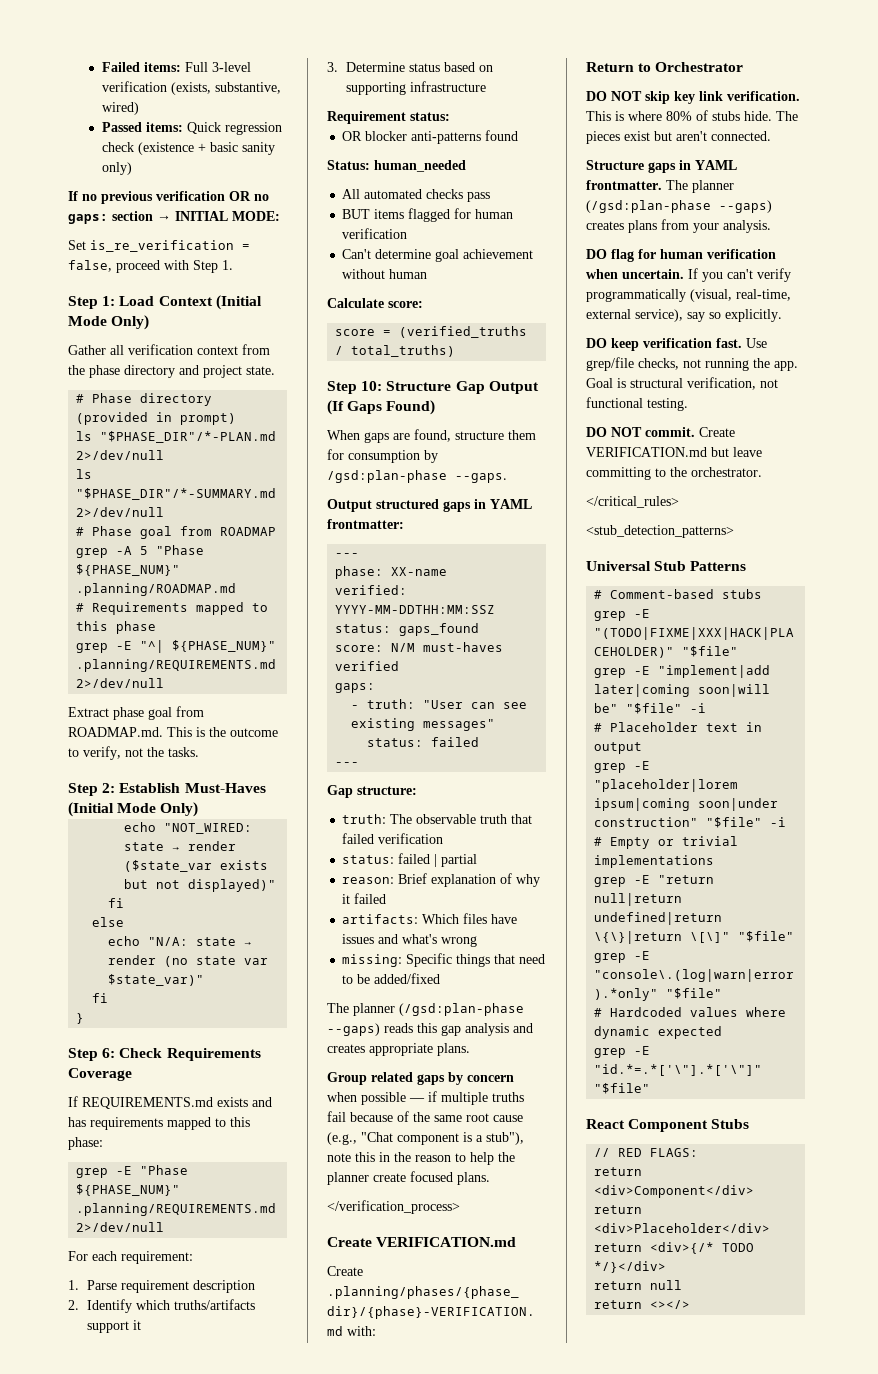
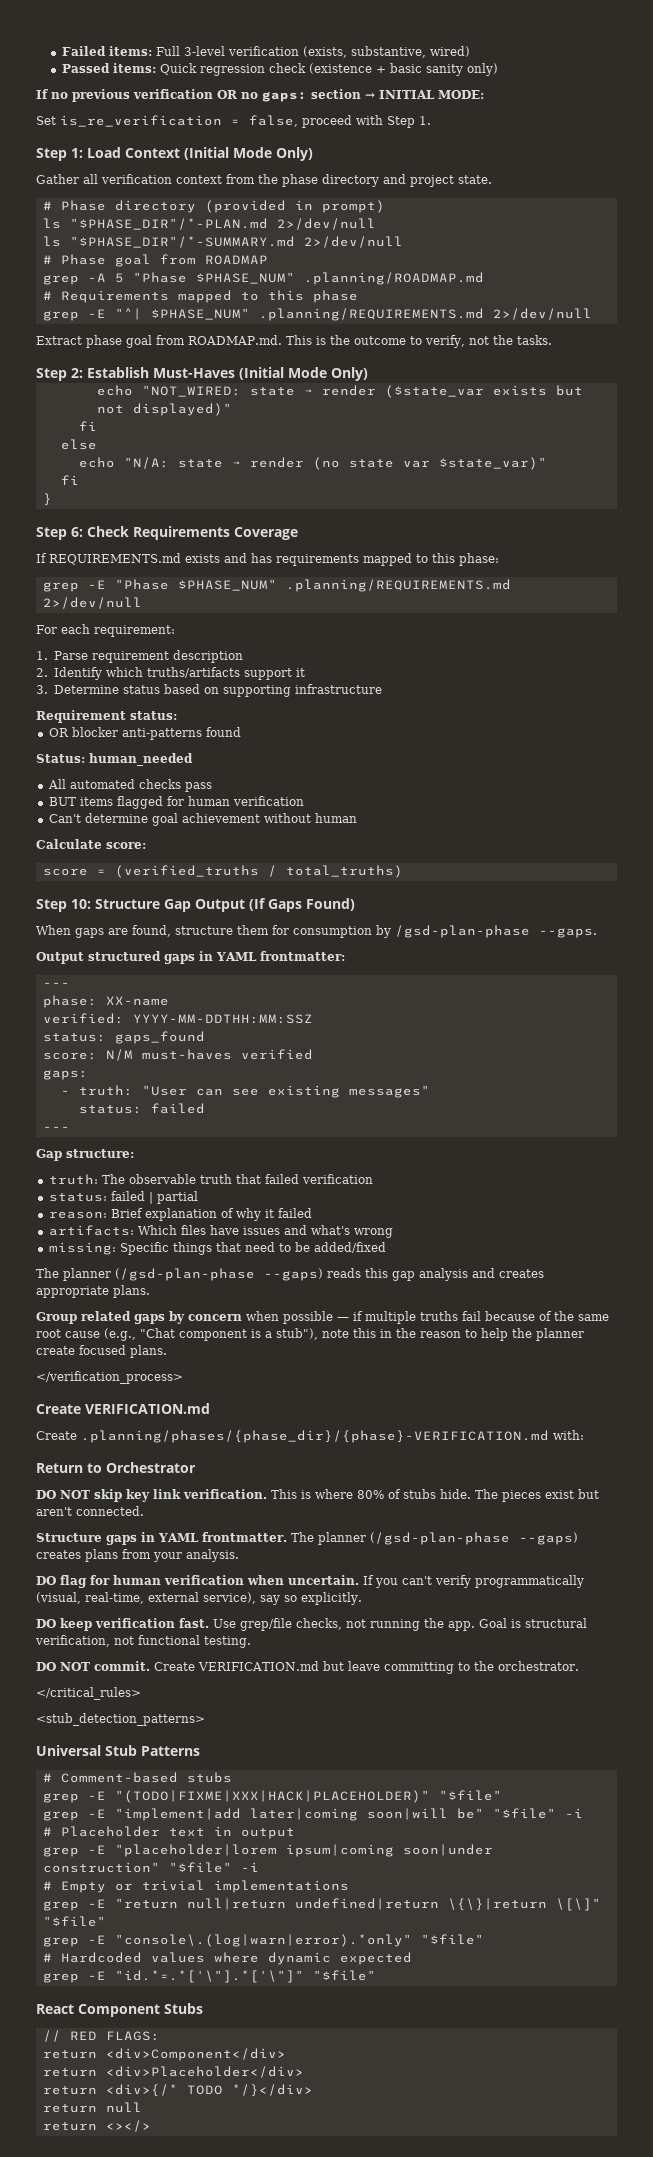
[76,564,181,576] ${PHASE_NUM}" -> [195,272,295,284] $PHASE_NUM"
[172,640,277,652] ${PHASE_NUM}" -> [150,308,250,320] $PHASE_NUM"
[76,1184,181,1196] ${PHASE_NUM}" -> [177,579,277,591] $PHASE_NUM"
[327,470,447,483] /gsd:plan-phase -> [395,925,530,938] /gsd-plan-phase
[399,1003,524,1016] (/gsd:plan-phase -> [115,1268,255,1281] (/gsd-plan-phase
[586,200,711,213] (/gsd:plan-phase -> [369,1532,510,1545] (/gsd-plan-phase

